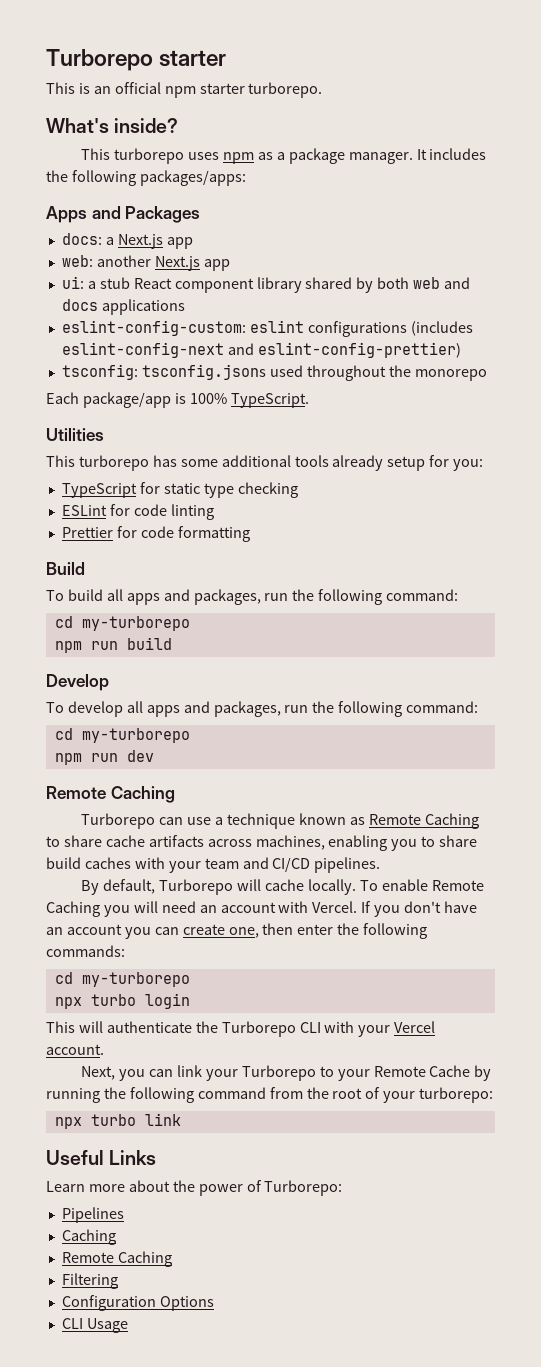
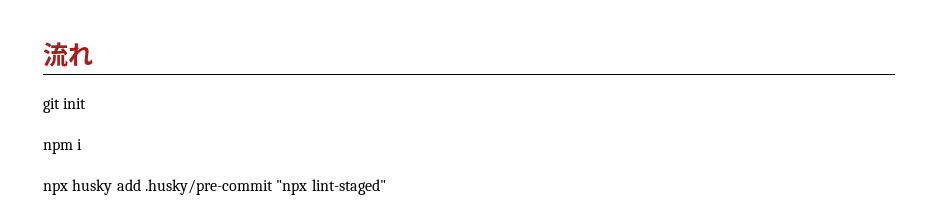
[46,49,227,71] [46,82,323,98] [46,118,179,133] [81,148,487,164] [46,170,246,186] [46,206,201,223] [61,233,193,249] [61,255,230,271] [61,276,471,293] [61,299,185,315] [61,320,473,337] [61,342,461,358] [61,364,487,381] [46,392,309,408] [46,428,104,441] [46,455,484,471] [61,482,298,498] [61,504,214,520] [61,526,250,542] [46,562,85,575] [46,589,459,605] [54,616,190,631] [54,637,172,653] [46,674,109,691] [46,701,479,717] [54,728,190,743] [54,750,154,765] [46,786,175,803] [81,813,479,829] [46,835,478,851] [46,857,381,873] [81,879,484,895] [46,901,478,917] [46,923,428,939] [46,945,125,957] [54,972,190,987] [54,993,190,1009] [46,1021,436,1037] [46,1044,104,1055] [81,1065,492,1081] [46,1087,494,1103] [54,1113,181,1129] [46,1150,157,1165] [46,1180,343,1196] [61,1207,124,1223] [61,1229,116,1245] [61,1251,172,1267] [61,1273,118,1289] [61,1295,214,1311] [61,1318,128,1333] Turborepo starter // This is an official npm starter turborepo. // What's inside? // This turborepo uses npm as a package manager. It includes the following packages/apps: // Apps and Packages // docs: a Next.js app // web: another Next.js app // ui: a stub React component library shared by both web and docs applications // eslint-config-custom: eslint configurations (includes eslint-config-next and eslint-config-prettier) // tsconfig: tsconfig.jsons used throughout the monorepo // Each package/app is 100% TypeScript. // Utilities // This turborepo has some additional tools already setup for you: // TypeScript for static type checking // ESLint for code linting // Prettier for code formatting // Build // To build all apps and packages, run the following command: // cd my-turborepo // npm run build // Develop // To develop all apps and packages, run the following command: // cd my-turborepo // npm run dev // Remote Caching // Turborepo can use a technique known as Remote Caching to share cache artifacts across machines, enabling you to share build caches with your team and CI/CD pipelines. // By default, Turborepo will cache locally. To enable Remote Caching you will need an account with Vercel. If you don't have an account you can create one, then enter the following commands: // cd my-turborepo // npx turbo login // This will authenticate the Turborepo CLI with your Vercel account. // Next, you can link your Turborepo to your Remote Cache by running the following command from the root of your turborepo: // npx turbo link // Useful Links // Learn more about the power of Turborepo: // Pipelines // Caching // Remote Caching // Filtering // Configuration Options // CLI Usage -> [43,42,93,67] [43,98,87,113] [43,139,83,154] [43,179,386,195] 流れ // git init // npm i // npx husky add .husky/pre-commit "npx lint-staged"

